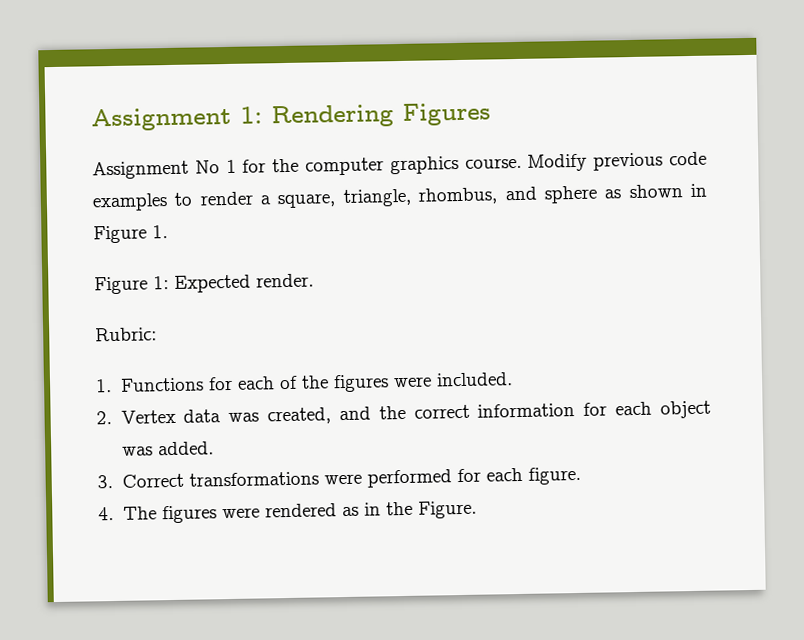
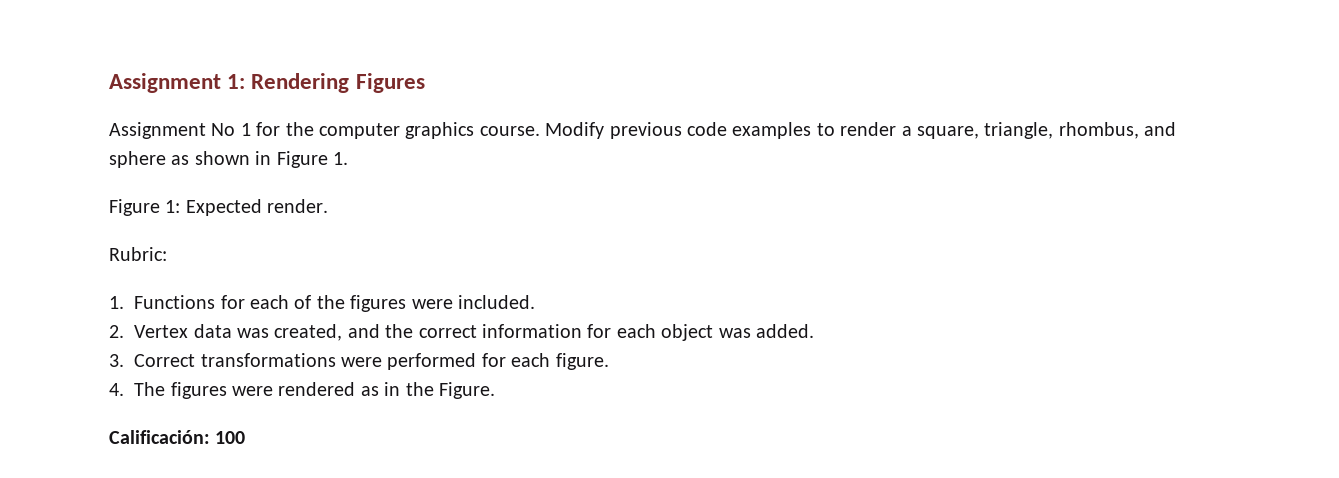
(477, 509) none -> [109,430,246,444] // Calificación: 100

